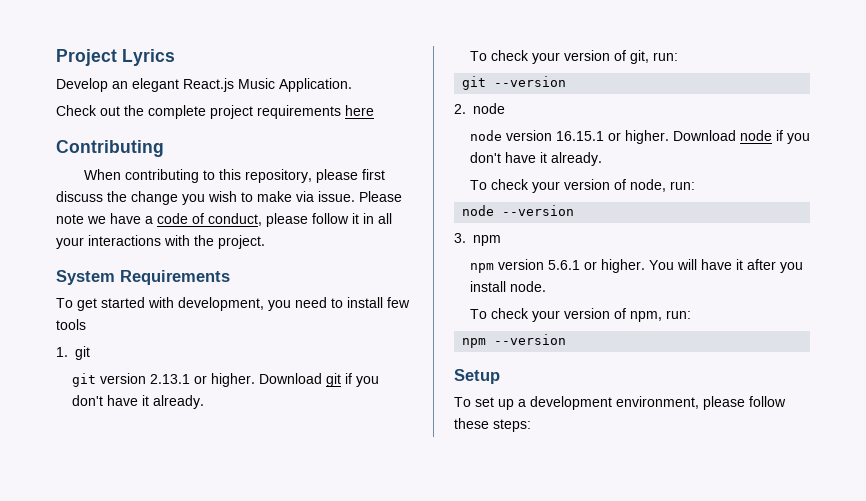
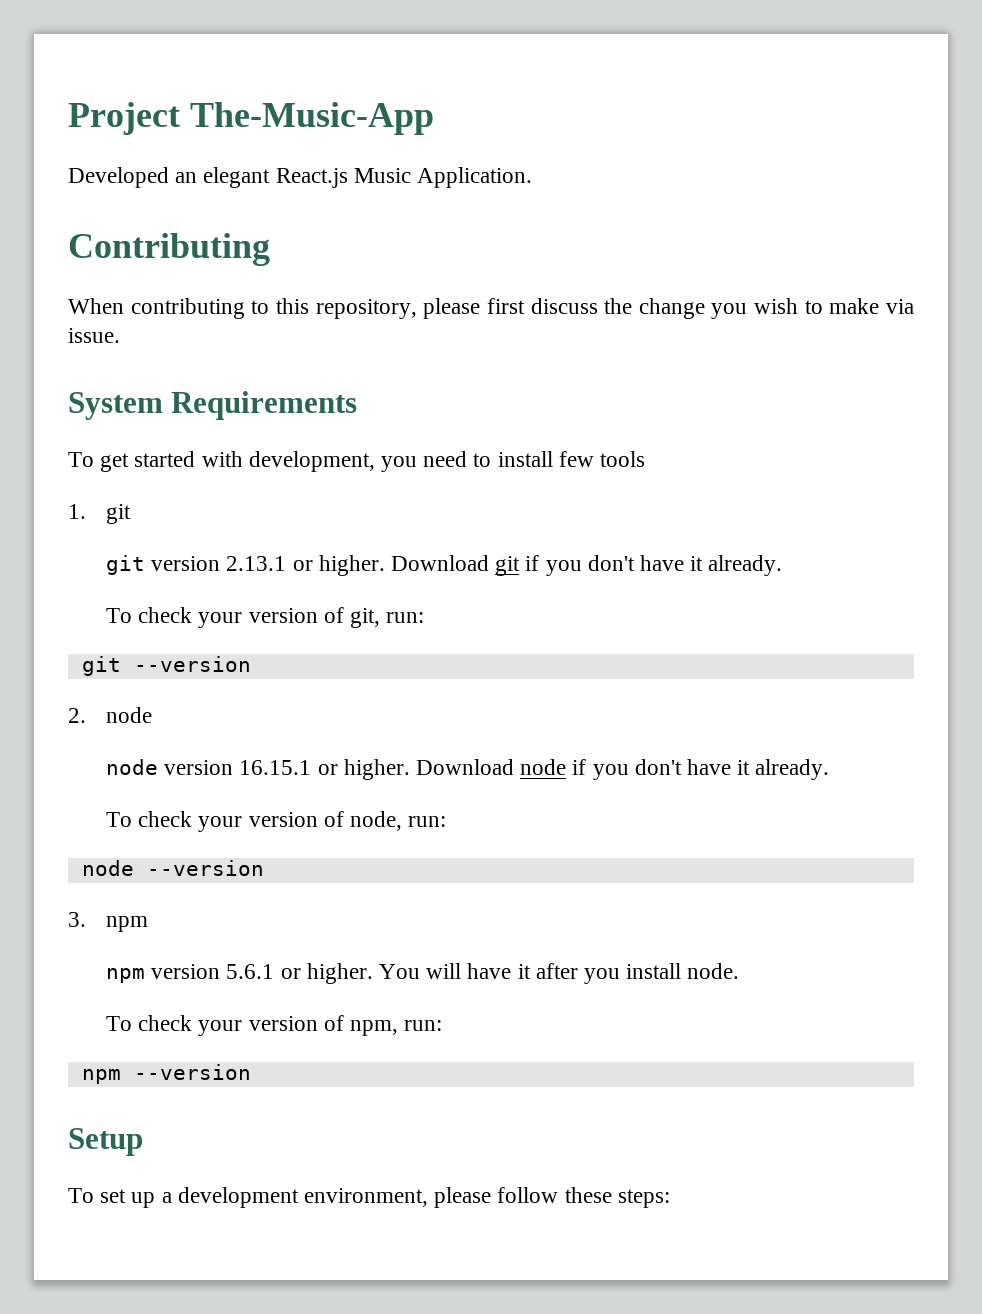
[122,49,175,66] [56,78,108,92] Lyrics // Develop -> [189,102,434,135] [68,167,169,188] The-Music-App // Developed
[56,105,374,119] // Check out the complete project requirements here -> (533, 177) none
[359,191,402,202] [56,213,392,227] [56,235,265,249] Please note we have a code of conduct, please follow it in all your interactions with the project. -> (120, 335) none

